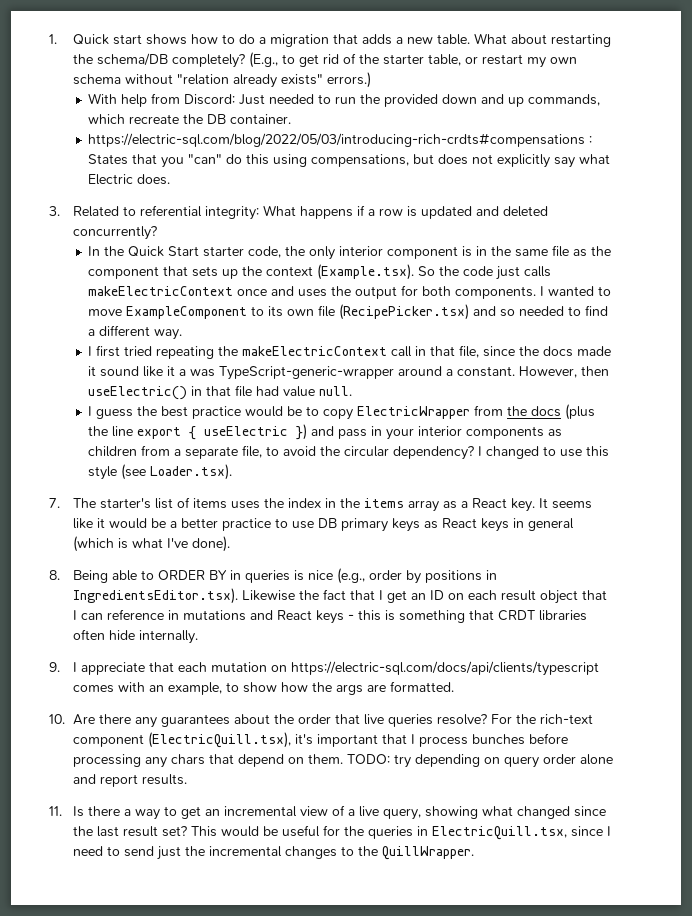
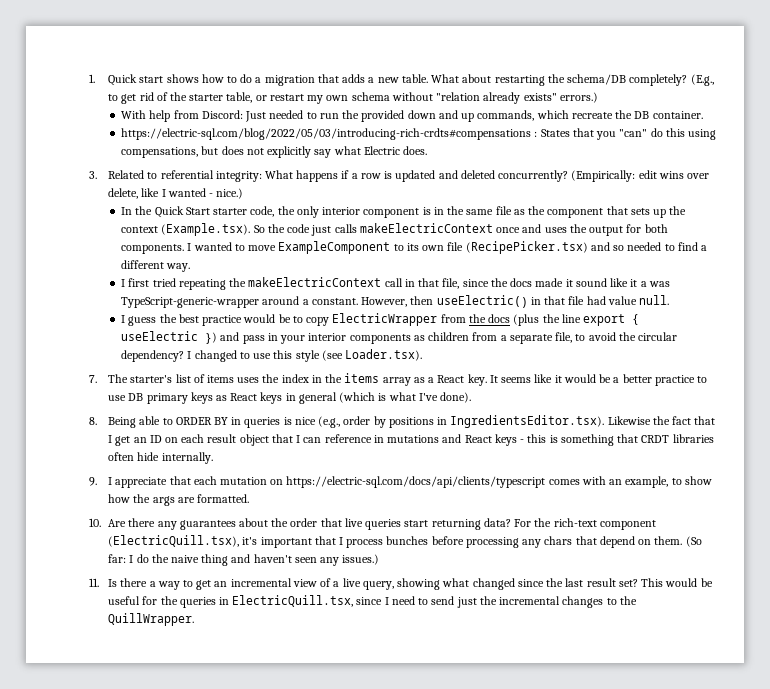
(157, 233) none -> [571,170,710,182] [108,188,244,199] (Empirically: edit wins over delete, like I wanted - nice.)
[436,714,487,725] resolve? -> [404,518,511,530] start returning data?
[346,754,613,768] [72,774,187,787] TODO: try depending on query order alone and report results. -> [685,536,702,547] [108,554,380,566] (So far: I do the naive thing and haven't seen any issues.)

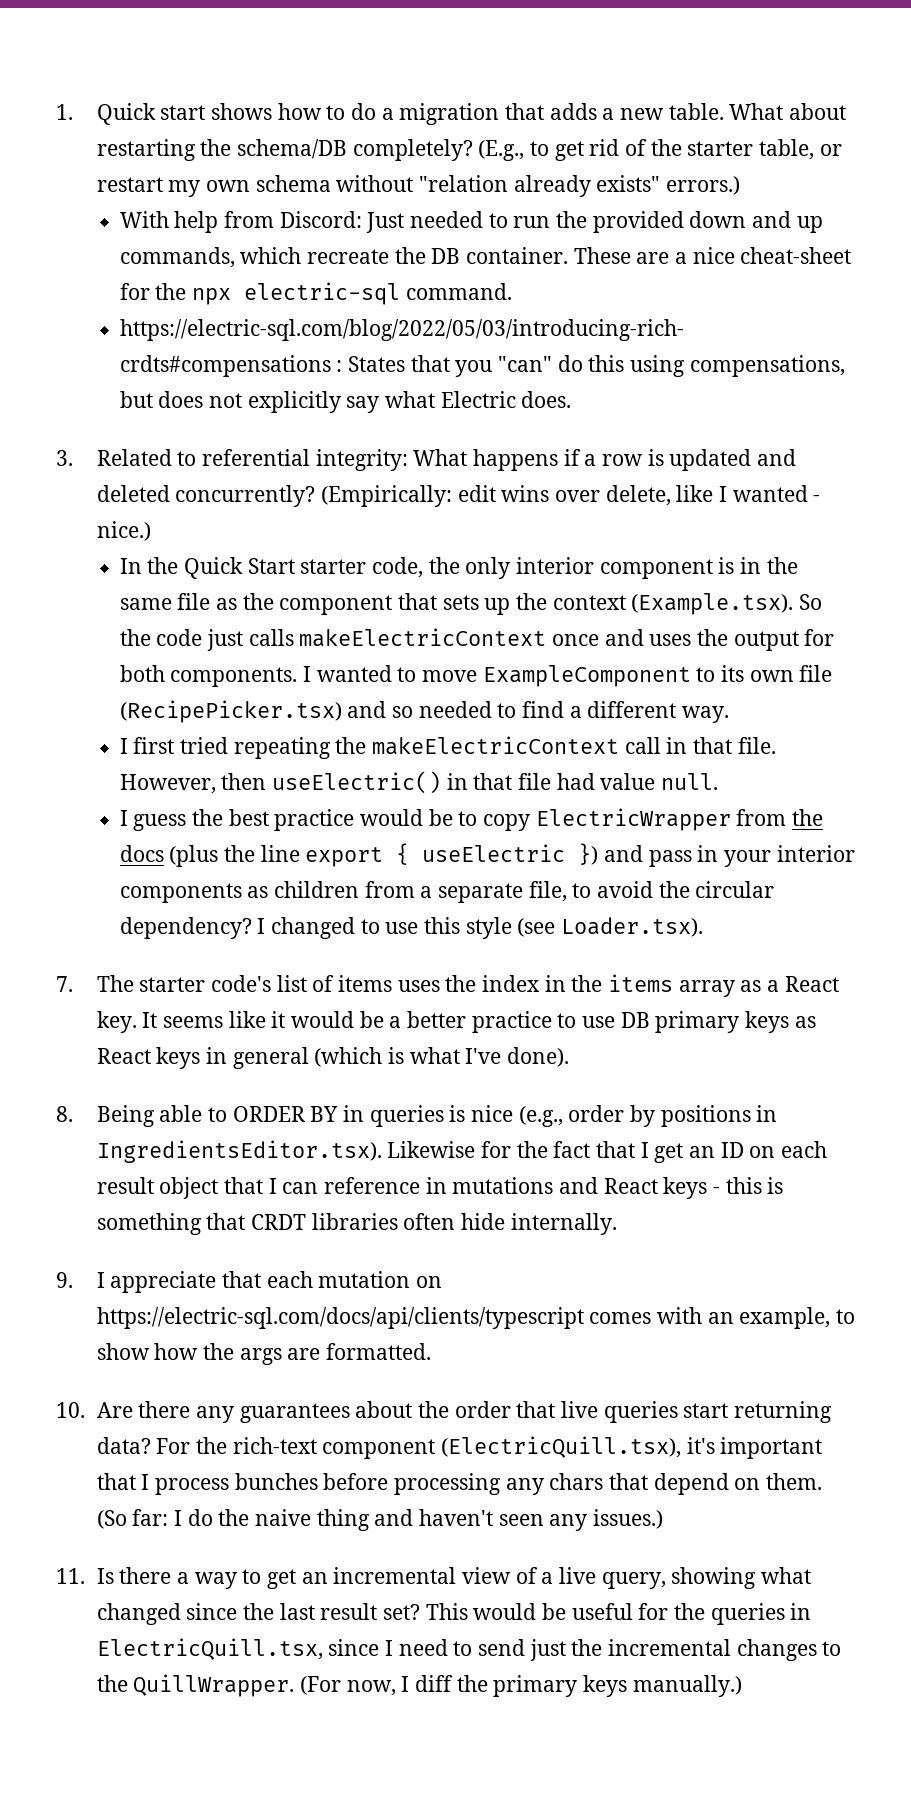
(703, 115) none -> [573,247,852,264] [119,282,512,305] These are a nice cheat-sheet for the npx electric-sql command.
[442,278,670,289] [121,296,358,308] file, since the docs made it sound like it a was TypeScript-generic-wrapper around a constant. -> [737,737,776,754] file.
[130,375,173,383] starter's -> [139,975,271,992] starter code's
(651, 420) none -> [480,1141,511,1158] for
(195, 619) none -> [299,1675,742,1697] (For now, I diff the primary keys manually.)

